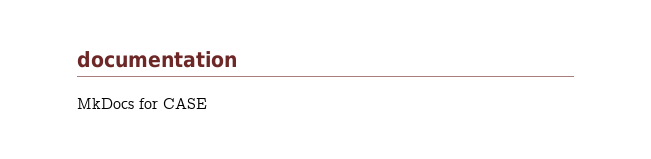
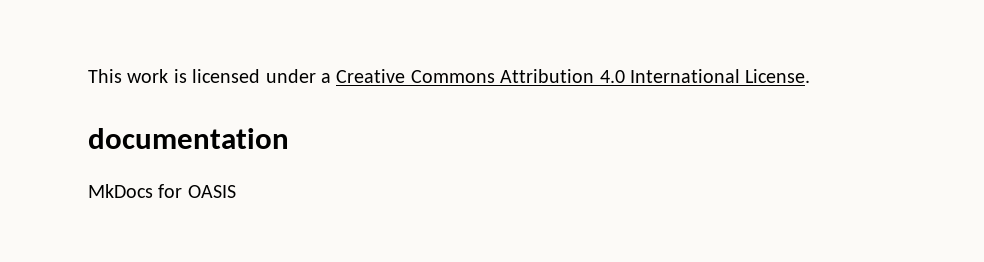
(77, 59) none -> [88,69,811,83] This work is licensed under a Creative Commons Attribution 4.0 International License. //
[163,98,207,109] CASE -> [187,185,236,198] OASIS

